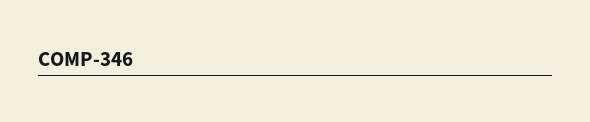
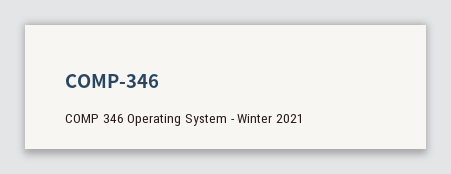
(133, 59) none -> [65,114,304,126] // COMP 346 Operating System - Winter 2021

